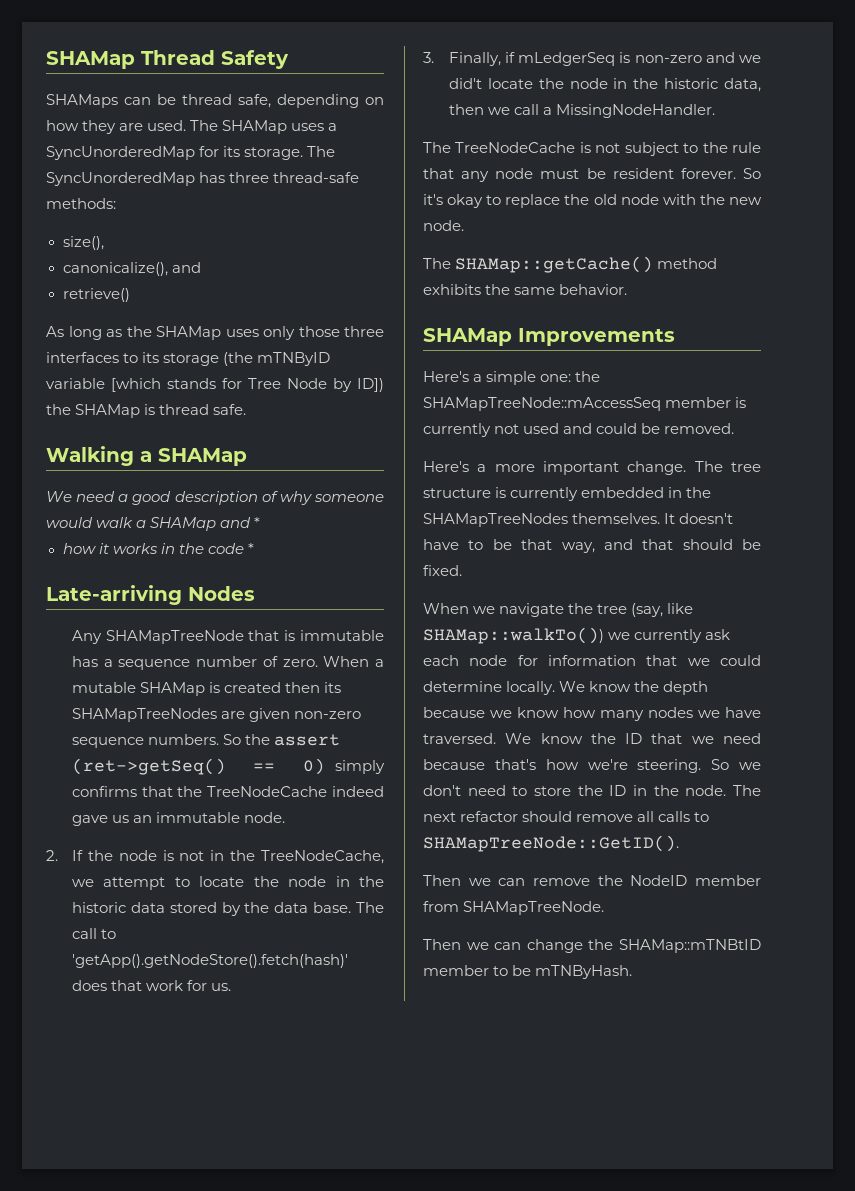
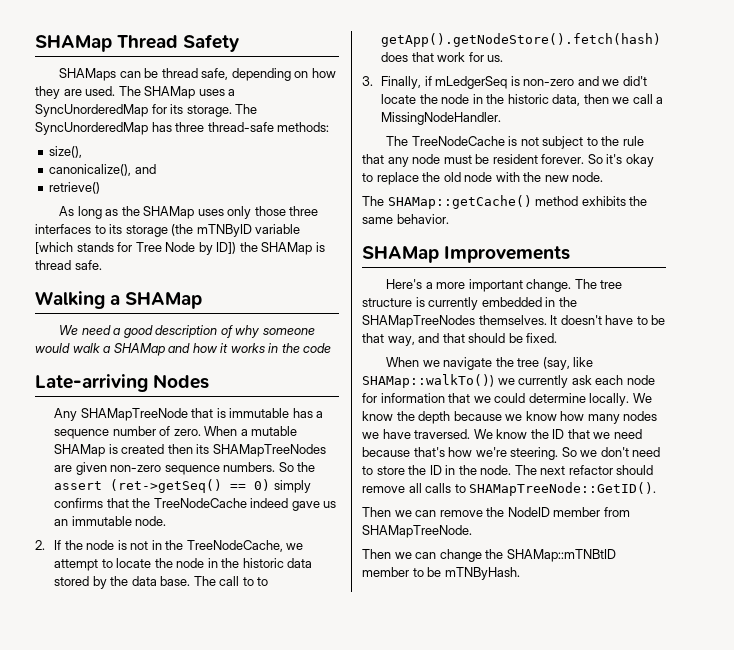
[254,517,261,528] * // -> (191, 348) none
[247,543,254,554] * -> (332, 348) none
[71,954,348,968] 'getApp().getNodeStore().fetch(hash)' -> [257,577,269,586] [381,33,662,47] to getApp().getNodeStore().fetch(hash)
[423,371,601,385] [423,397,747,411] [423,423,735,437] // Here's a simple one: the SHAMapTreeNode::mAccessSeq member is currently not used and could be removed. -> (571, 254) none

